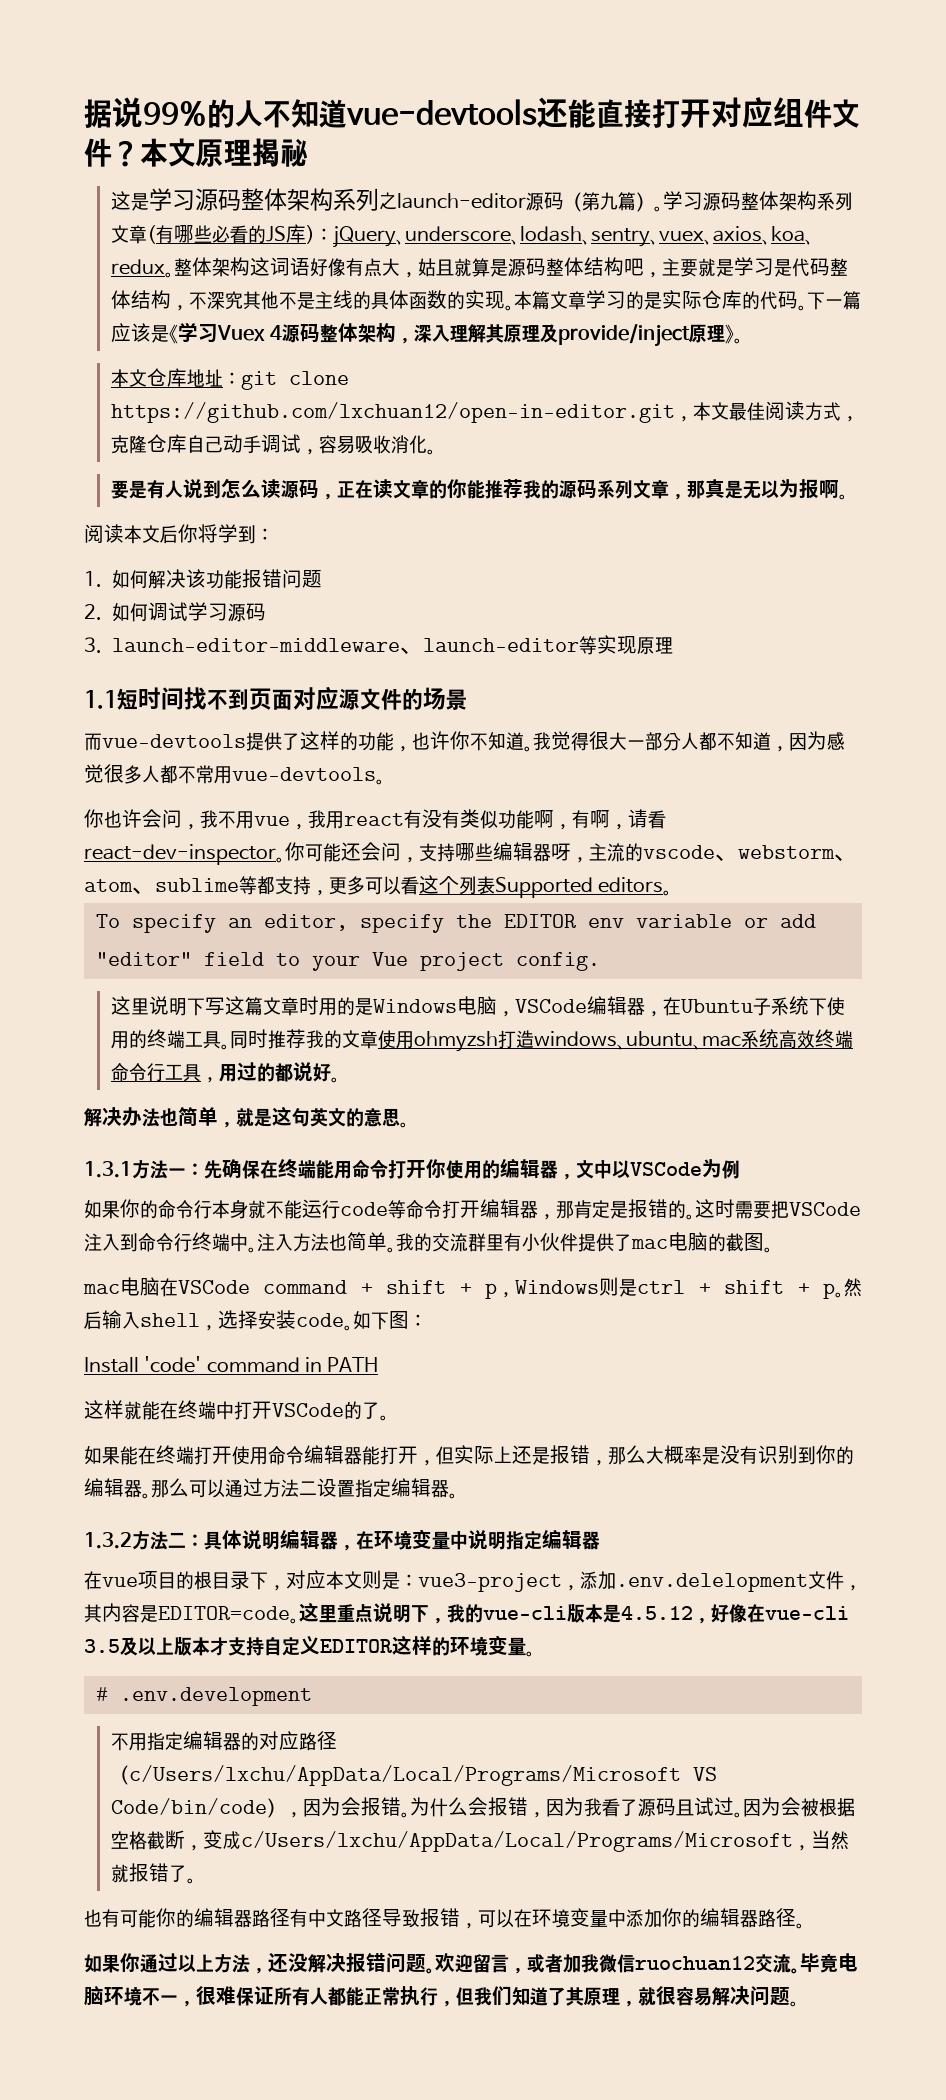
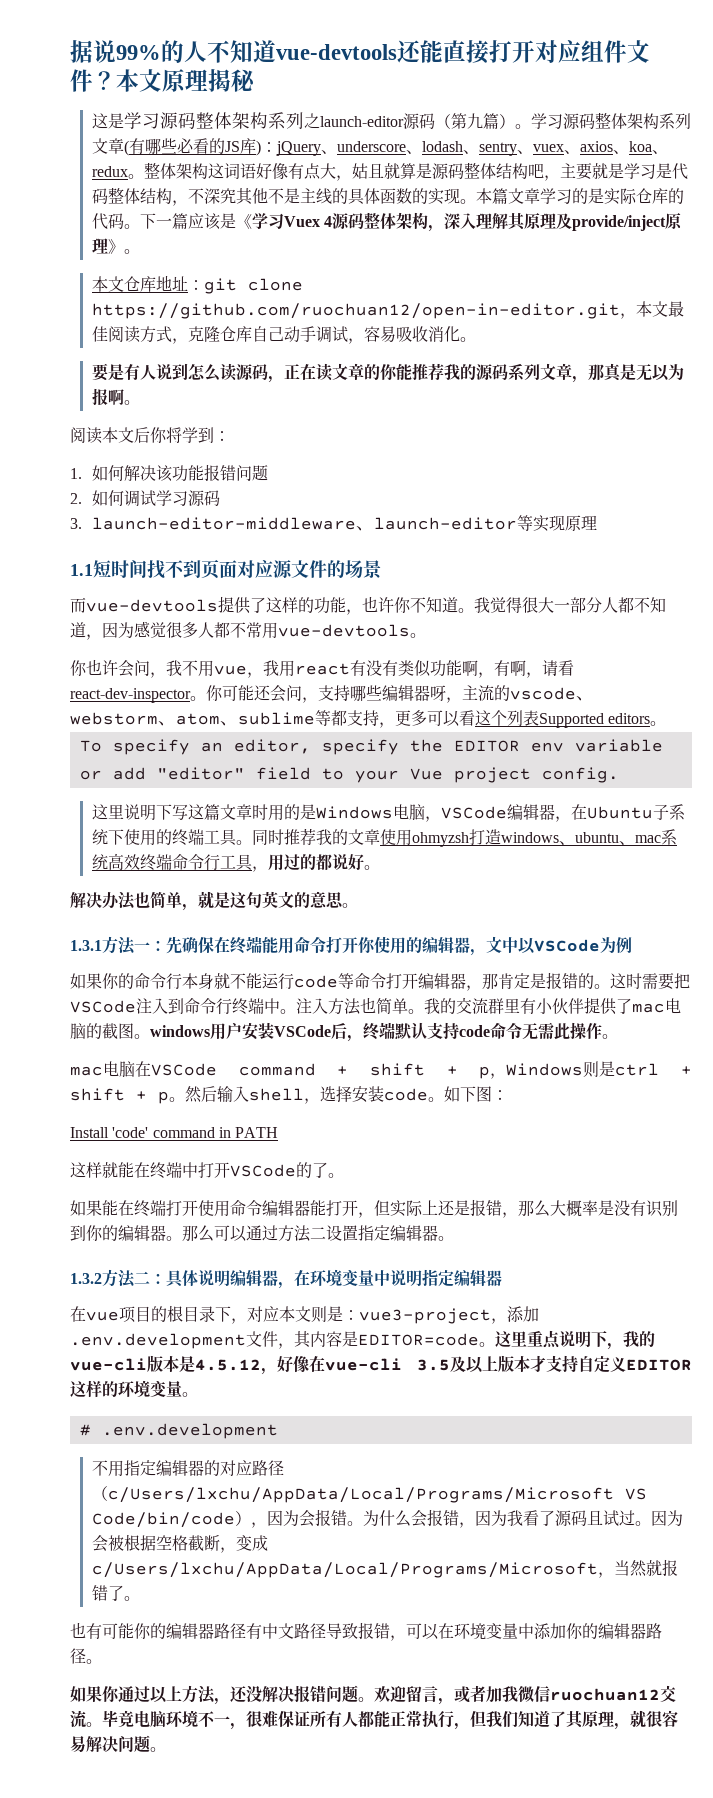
[110,402,675,423] https://github.com/lxchuan12/open-in-editor.git -> [91,303,620,319] https://github.com/ruochuan12/open-in-editor.git
(773, 1250) none -> [150,1022,618,1042] windows用户安装VSCode后，终端默认支持code命令无需此操作。
[616,1573,808,1592] .env.delelopment -> [70,1333,246,1349] .env.development

